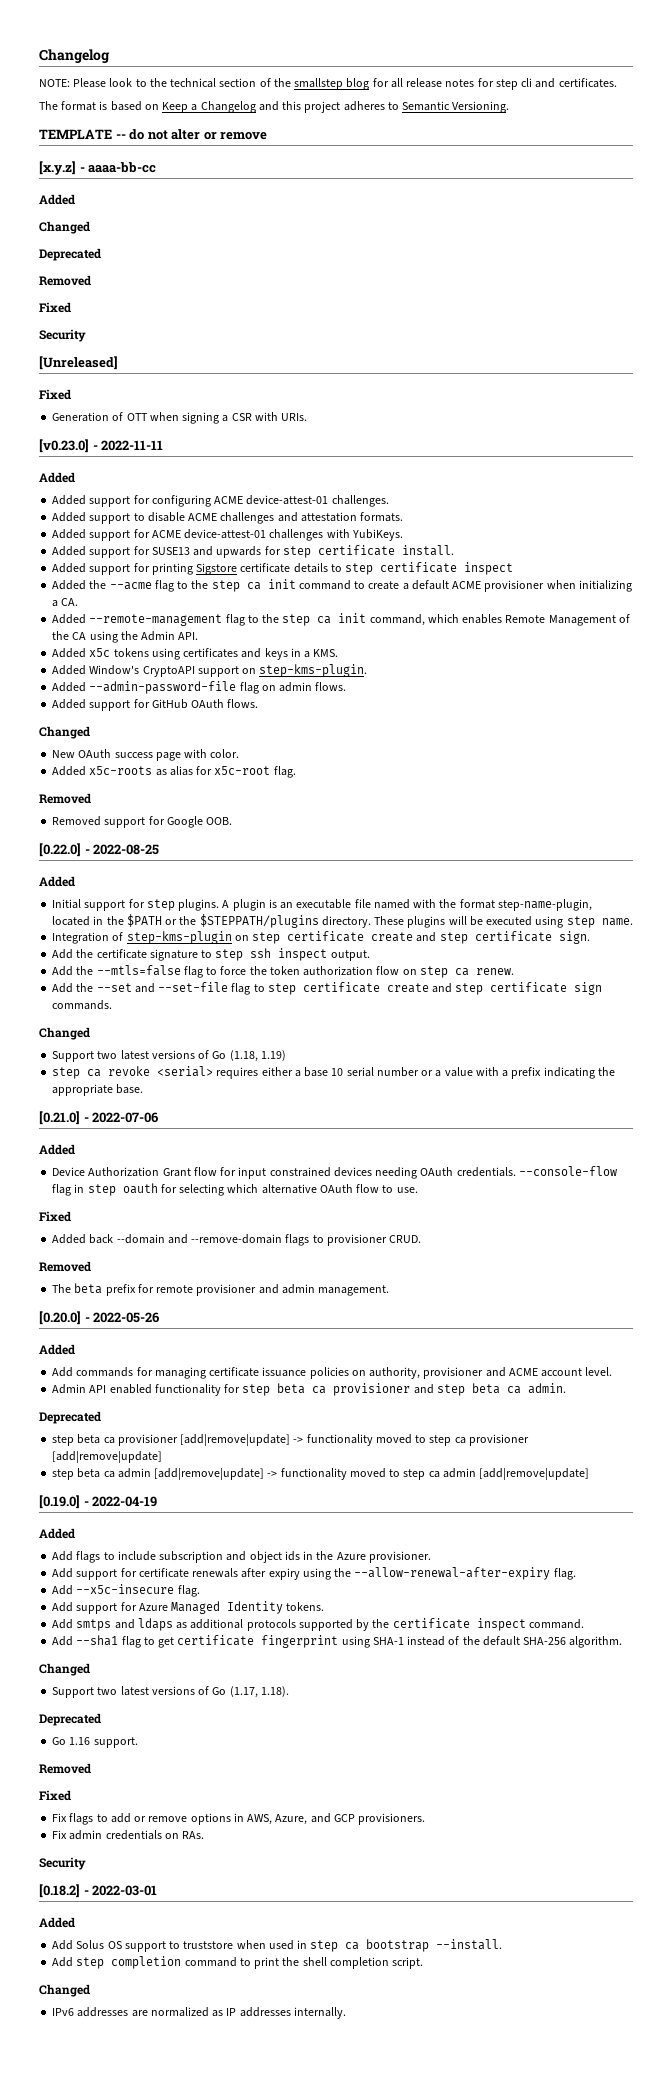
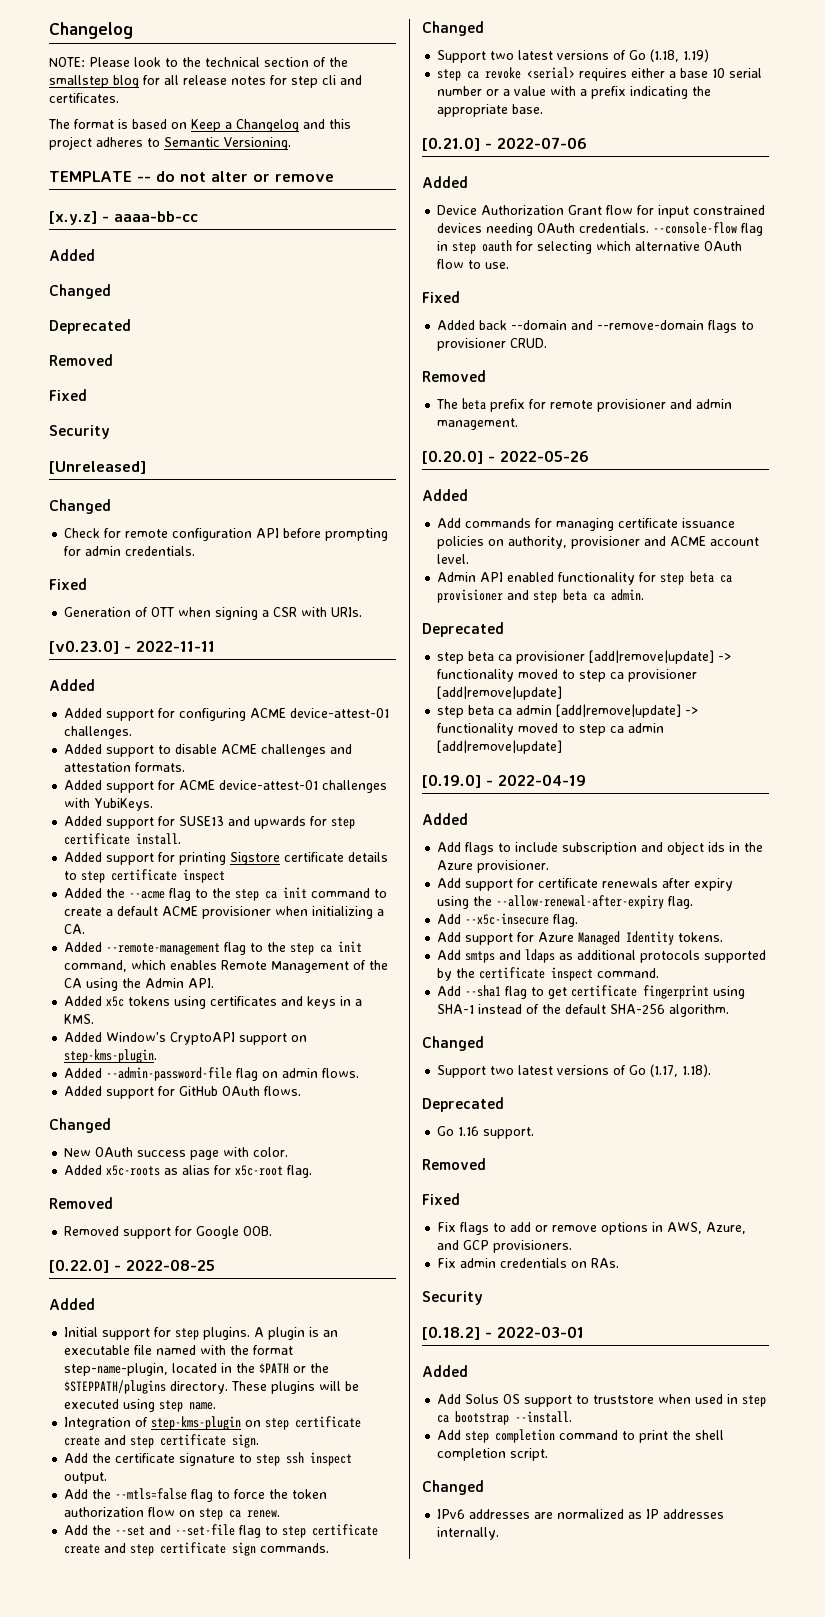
(118, 363) none -> [49,499,111,514] [64,528,389,541] [64,546,196,556] // Changed // Check for remote configuration API before prompting for admin credentials.

